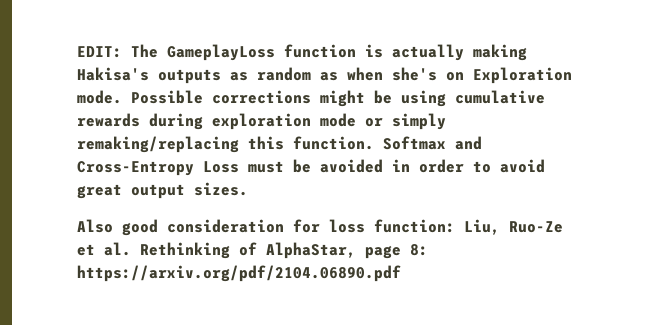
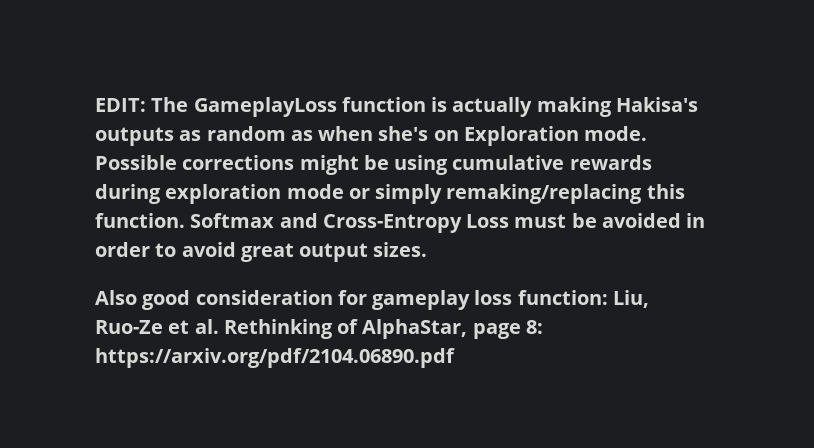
(320, 226) none -> [372,290,471,310] gameplay

